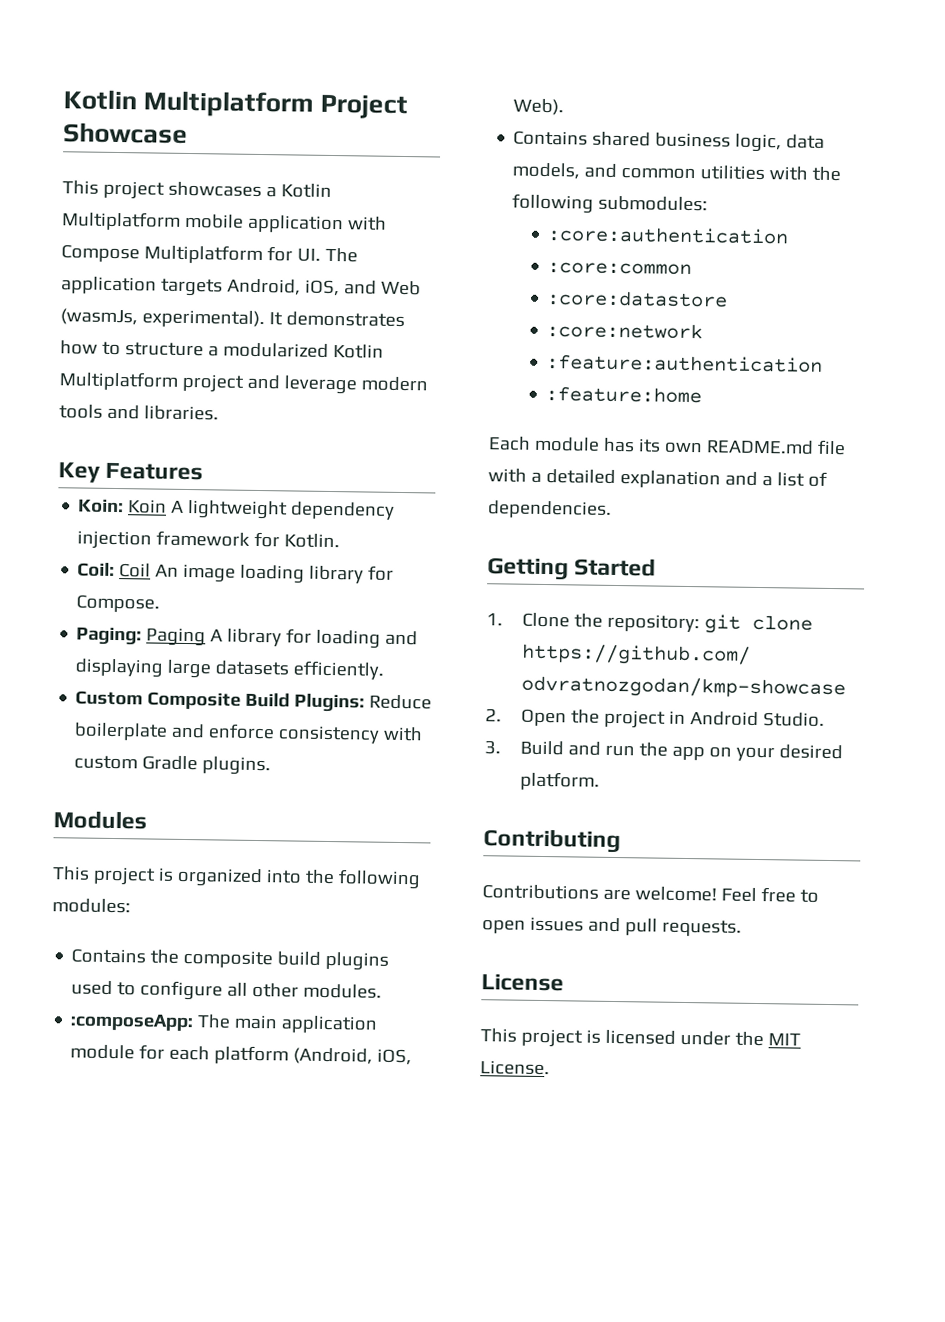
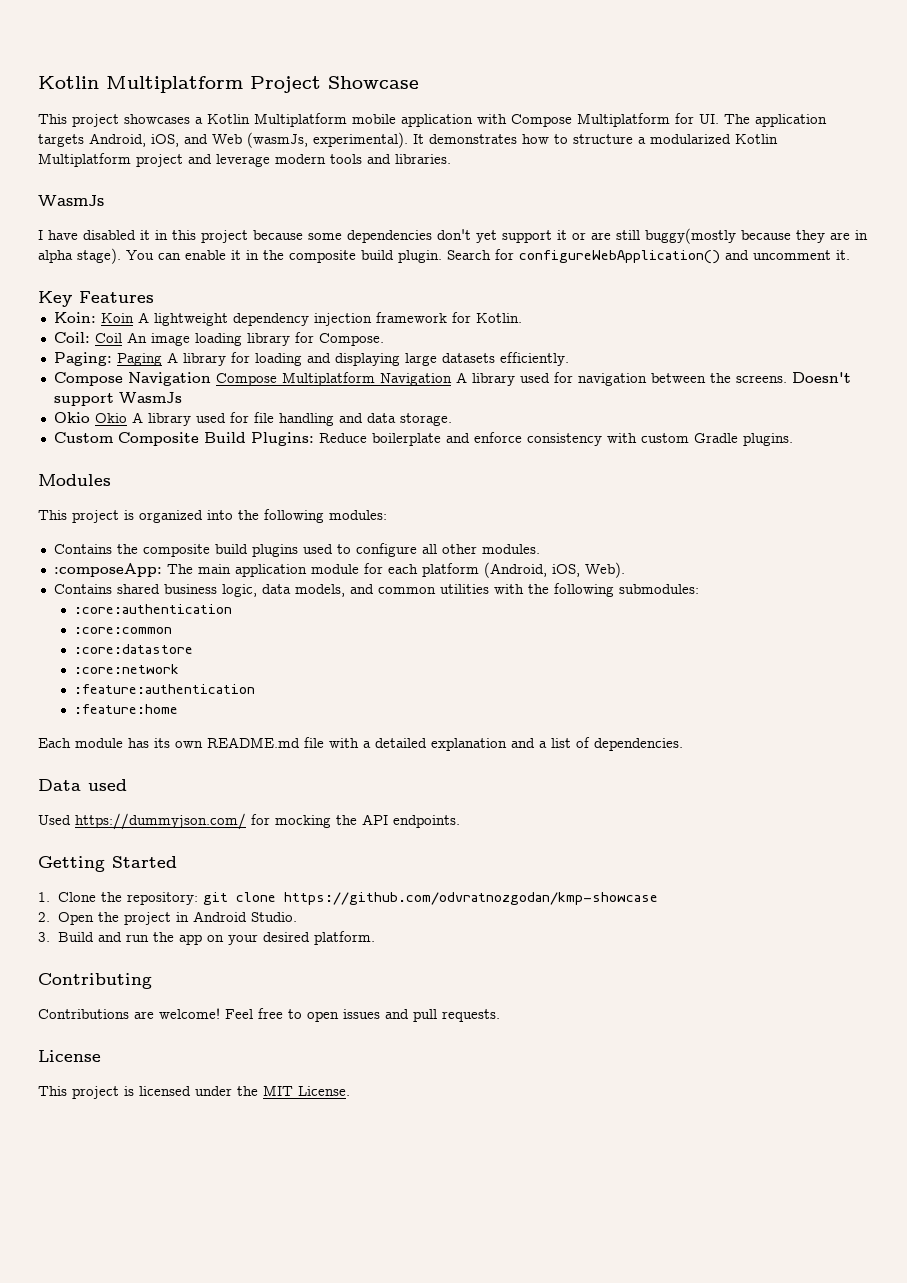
(219, 413) none -> [38,195,104,206] [38,228,868,244] [38,248,850,264] // WasmJs // I have disabled it in this project because some dependencies don't yet support it or are still buggy(mostly because they are in alpha stage). You can enable it in the composite build plugin. Search for configureWebApplication() and uncomment it.
(385, 670) none -> [53,372,851,386] [53,392,182,406] [53,412,452,426] // Compose Navigation Compose Multiplatform Navigation A library used for navigation between the screens. Doesn't support WasmJs // Okio Okio A library used for file handling and data storage.
(612, 509) none -> [38,779,127,791] [38,813,460,830] // Data used // Used https://dummyjson.com/ for mocking the API endpoints.

